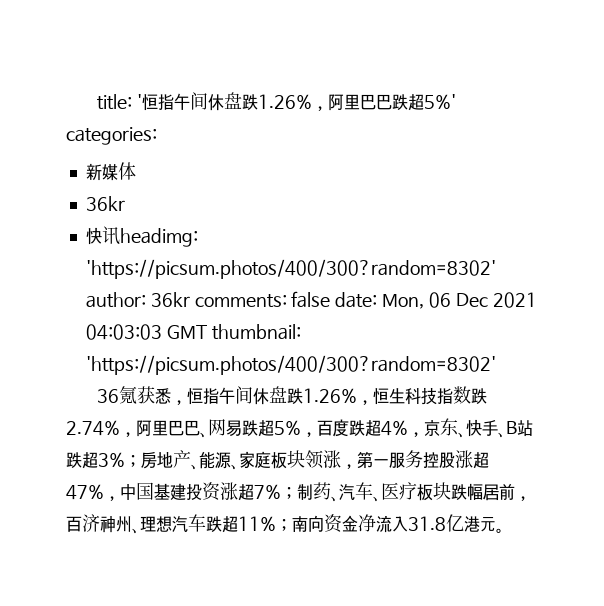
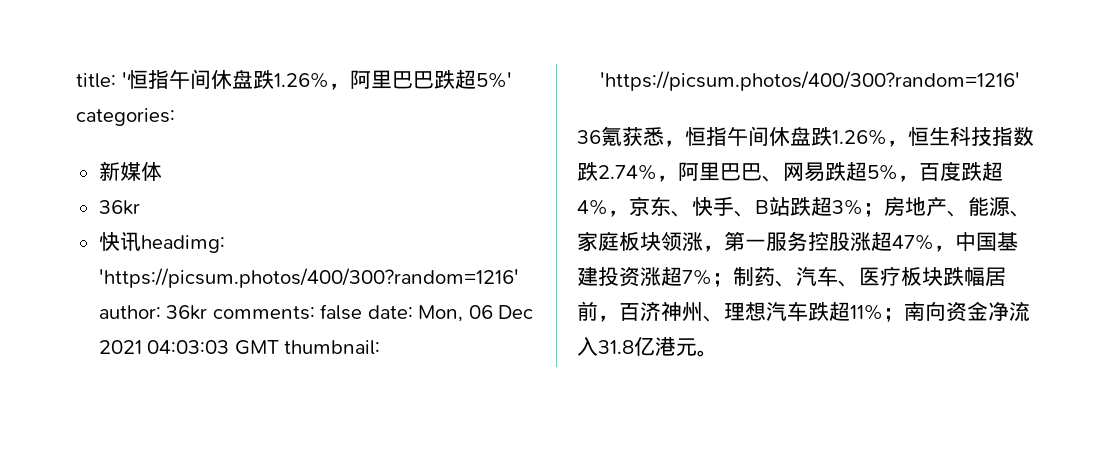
[85,259,496,279] 'https://picsum.photos/400/300?random=8302' -> [98,268,519,288] 'https://picsum.photos/400/300?random=1216'
[85,355,496,375] 'https://picsum.photos/400/300?random=8302' -> [599,71,1020,91] 'https://picsum.photos/400/300?random=1216'

